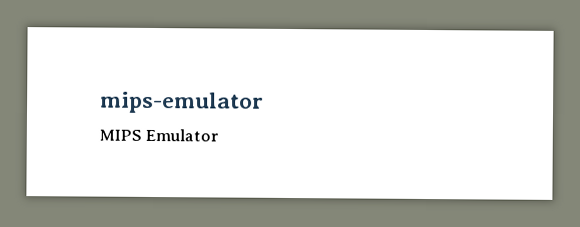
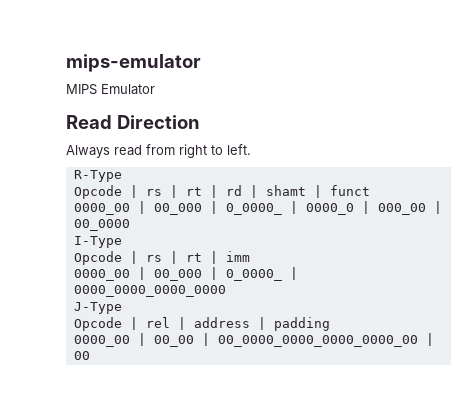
(220, 135) none -> [66,115,200,129] [66,144,251,158] [73,170,122,182] [73,185,370,199] [73,201,442,215] [73,219,130,231] [73,236,122,248] [73,251,250,265] [73,267,298,281] [73,285,226,297] [73,302,122,314] [73,317,330,331] [73,333,434,347] [73,351,90,360] // Read Direction // Always read from right to left. // R-Type // Opcode | rs | rt | rd | shamt | funct // 0000_00 | 00_000 | 0_0000_ | 0000_0 | 000_00 | 00_0000 // I-Type // Opcode | rs | rt | imm // 0000_00 | 00_000 | 0_0000_ | 0000_0000_0000_0000 // J-Type // Opcode | rel | address | padding // 0000_00 | 00_00 | 00_0000_0000_0000_0000_00 | 00

